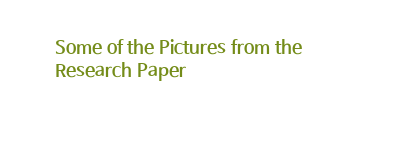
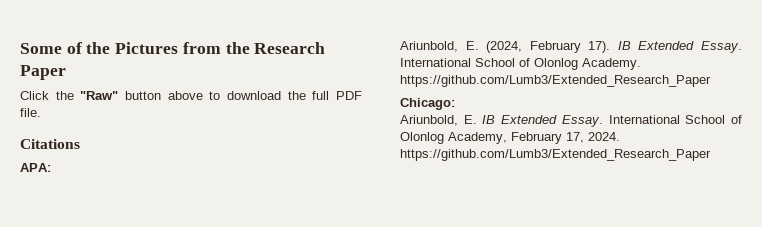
(186, 72) none -> [20,91,363,100] [20,108,41,117] [20,139,80,149] [20,163,51,172] [400,41,742,53] [400,58,641,70] [400,75,711,87] [400,98,455,110] [400,115,742,127] [400,132,620,144] [400,149,711,161] // Click the "Raw" button above to download the full PDF file. // Citations // APA: // Ariunbold, E. (2024, February 17). IB Extended Essay. International School of Olonlog Academy. https://github.com/Lumb3/Extended_Research_Paper // Chicago: // Ariunbold, E. IB Extended Essay. International School of Olonlog Academy, February 17, 2024. https://github.com/Lumb3/Extended_Research_Paper

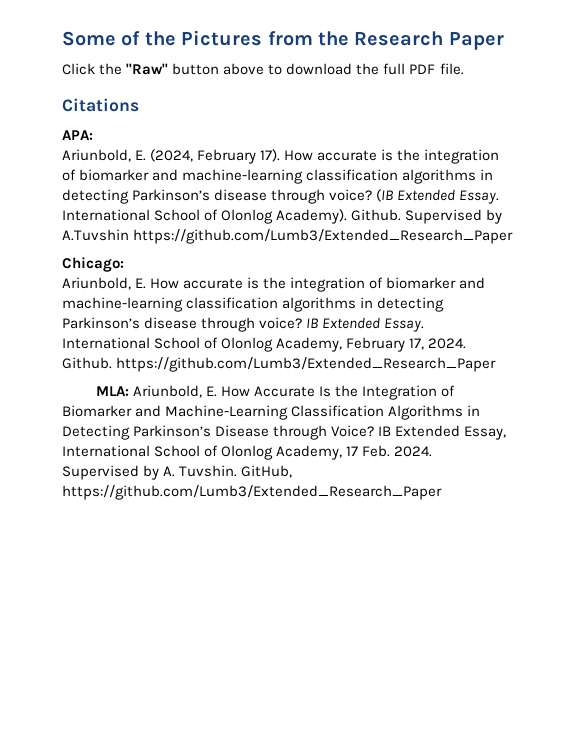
[617,41,742,53] [400,58,641,70] IB Extended Essay. International School of Olonlog Academy. -> [284,149,500,164] [62,169,494,184] [62,189,500,204] [62,209,503,224] [62,229,129,241] How accurate is the integration of biomarker and machine-learning classification algorithms in detecting Parkinson’s disease through voice? (IB Extended Essay. International School of Olonlog Academy). Github. Supervised by A.Tuvshin
(477, 119) none -> [150,277,486,292] [62,297,445,312] [62,317,303,332] How accurate is the integration of biomarker and machine-learning classification algorithms in detecting Parkinson’s disease through voice?
[400,149,711,161] https://github.com/Lumb3/Extended_Research_Paper -> [62,357,497,372] [95,385,456,400] [62,405,481,420] [62,425,507,440] [62,445,433,460] [62,465,293,480] [62,485,442,500] Github. https://github.com/Lumb3/Extended_Research_Paper // MLA: Ariunbold, E. How Accurate Is the Integration of Biomarker and Machine-Learning Classification Algorithms in Detecting Parkinson’s Disease through Voice? IB Extended Essay, International School of Olonlog Academy, 17 Feb. 2024. Supervised by A. Tuvshin. GitHub, https://github.com/Lumb3/Extended_Research_Paper

